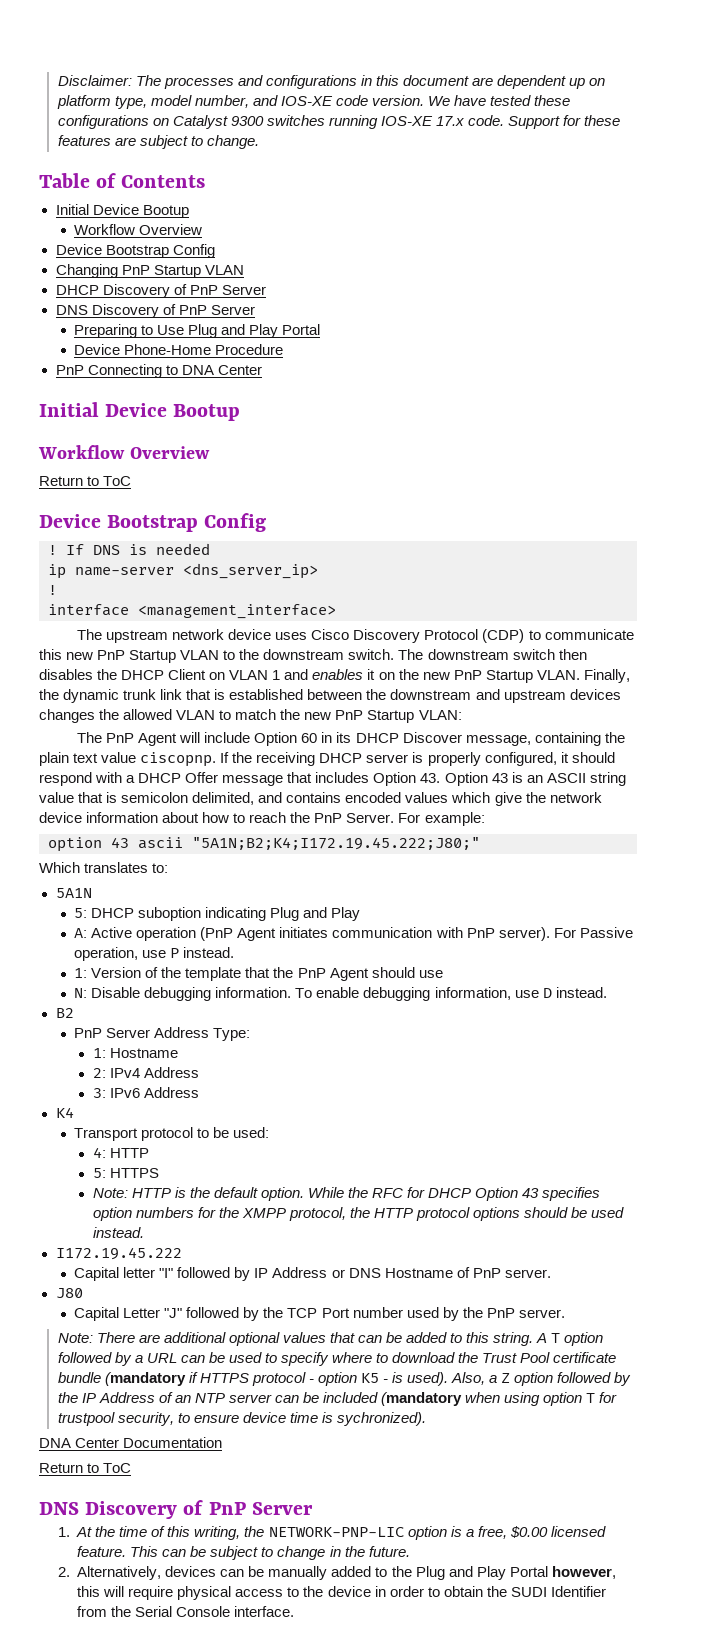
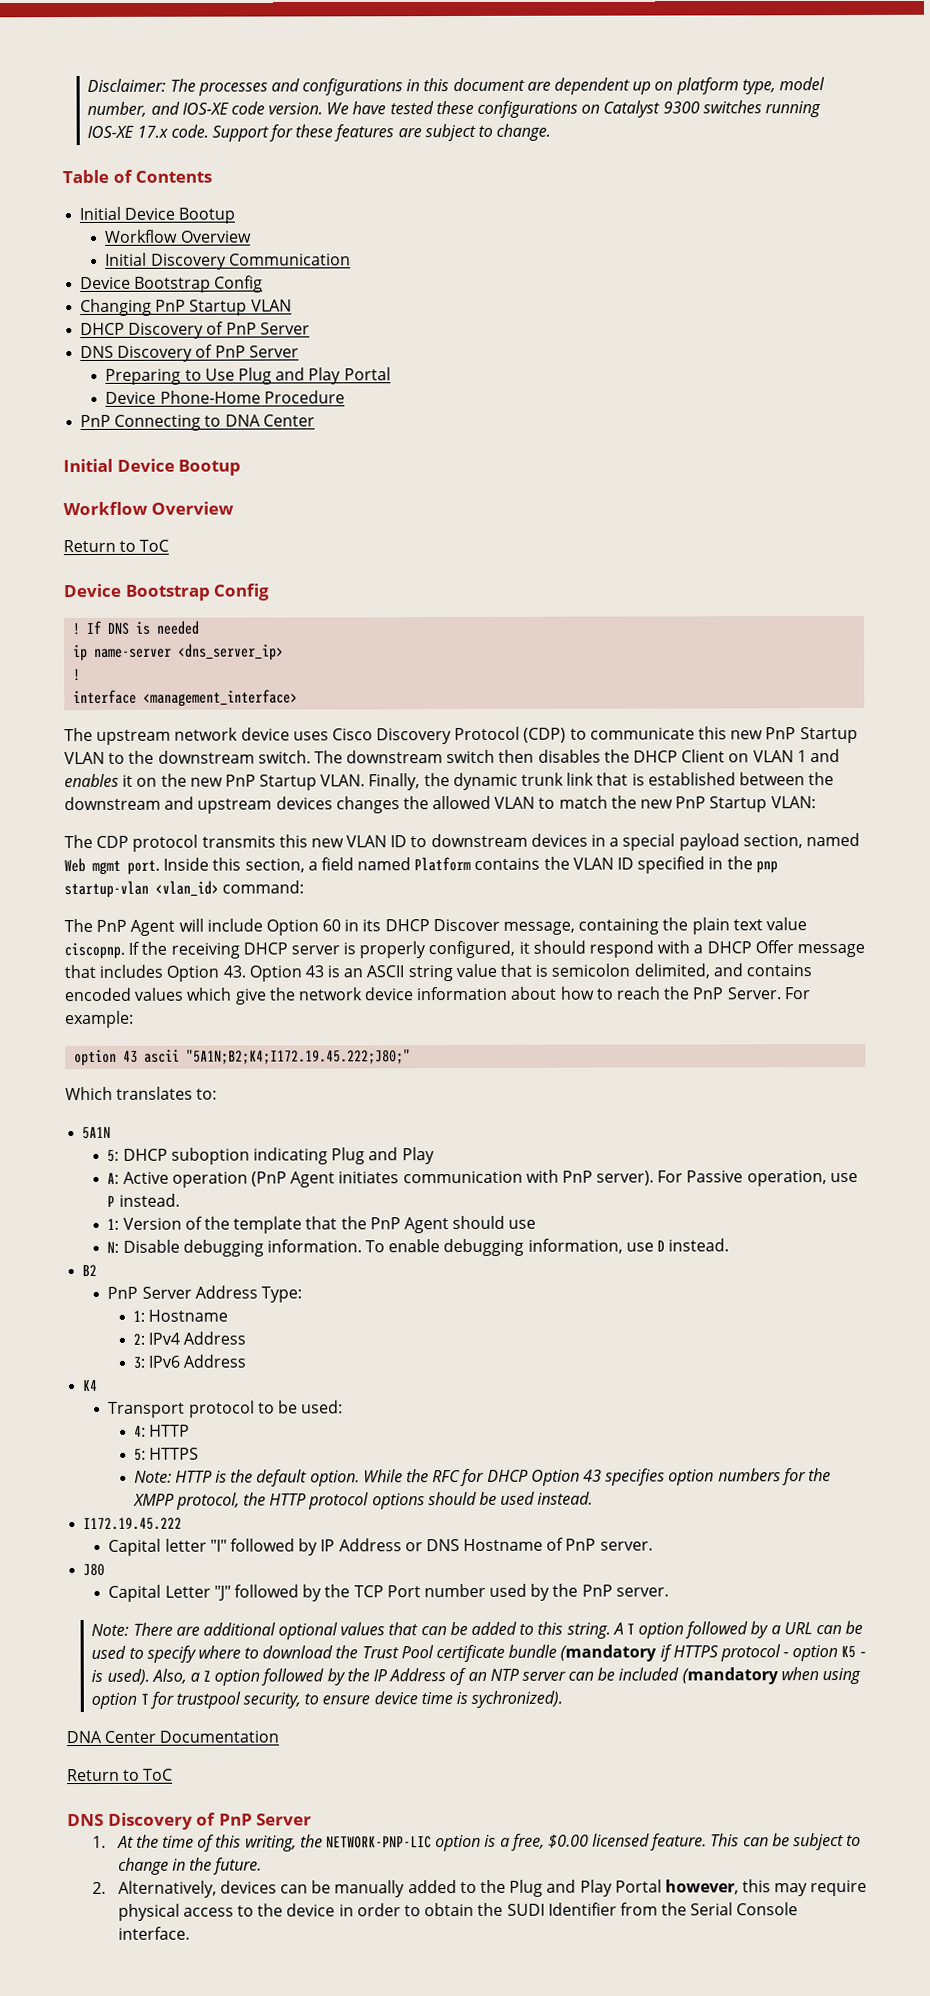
(203, 229) none -> [105,252,351,270] // Initial Discovery Communication
(462, 715) none -> [64,832,860,852] [64,856,778,875] [64,880,305,899] // The CDP protocol transmits this new VLAN ID to downstream devices in a special payload section, named Web mgmt port. Inside this section, a field named Platform contains the VLAN ID specified in the pnp startup-vlan <vlan_id> command:
[103,1586,125,1597] will -> [774,1883,809,1897] may

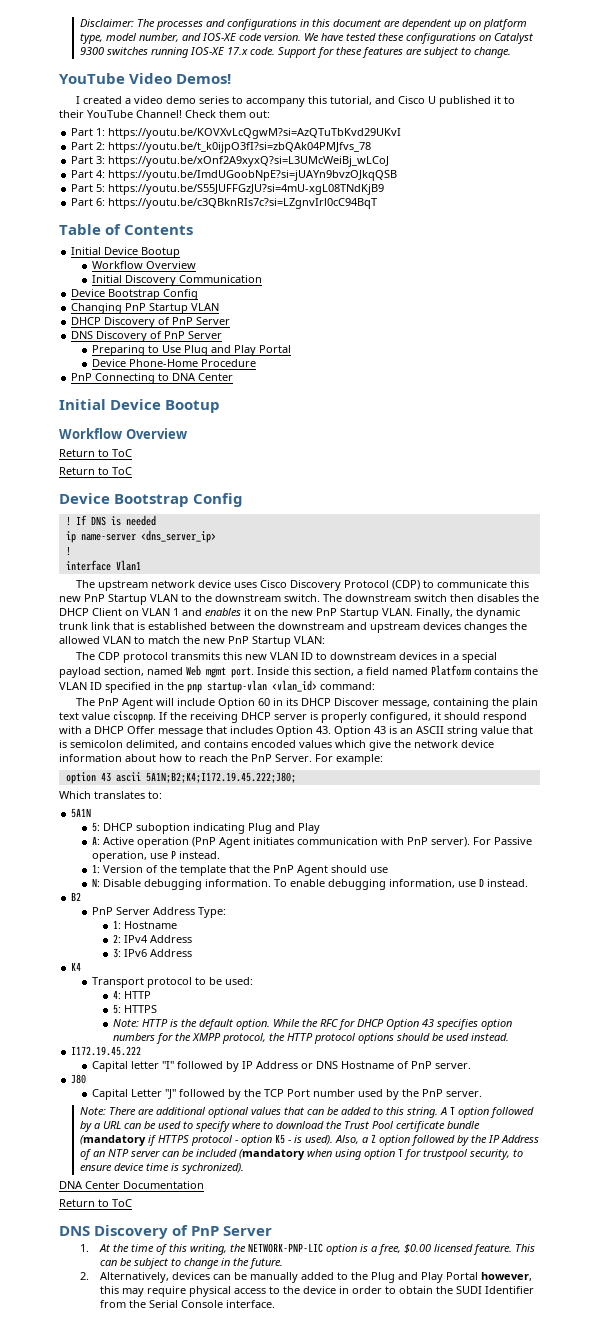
(552, 132) none -> [59,73,232,84] [75,96,515,107] [59,110,270,118] [71,128,402,139] [71,142,372,153] [71,156,390,167] [71,170,398,181] [71,184,385,195] [71,198,378,209] // YouTube Video Demos! // I created a video demo series to accompany this tutorial, and Cisco U published it to their YouTube Channel! Check them out: // Part 1: https://youtu.be/KOVXvLcQgwM?si=AzQTuTbKvd29UKvI // Part 2: https://youtu.be/t_k0ijpO3fI?si=zbQAk04PMJfvs_78 // Part 3: https://youtu.be/xOnf2A9xyxQ?si=L3UMcWeiBj_wLCoJ // Part 4: https://youtu.be/ImdUGoobNpE?si=jUAYn9bvzOJkqQSB // Part 5: https://youtu.be/S55JUFFGzJU?si=4mU-xgL08TNdKjB9 // Part 6: https://youtu.be/c3QBknRIs7c?si=LZgnvIrl0cC94BqT
(170, 545) none -> [59,467,132,475] // Return to ToC
[143,689,299,707] <management_interface> -> [115,560,141,571] Vlan1
[186,1049,412,1065] "5A1N;B2;K4;I172.19.45.222;J80;" -> [145,772,296,783] 5A1N;B2;K4;I172.19.45.222;J80;

